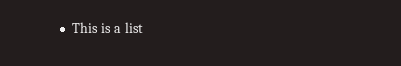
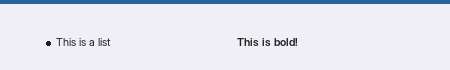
(143, 27) none -> [237,38,298,47] // This is bold!

